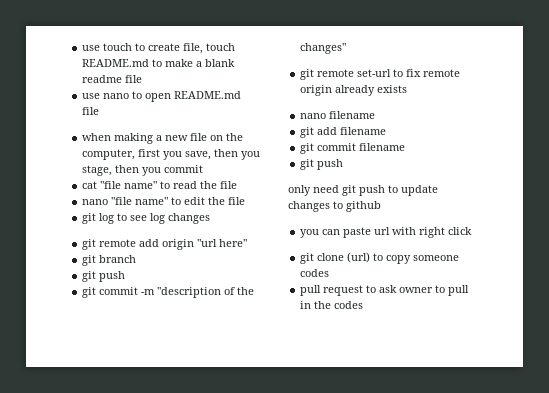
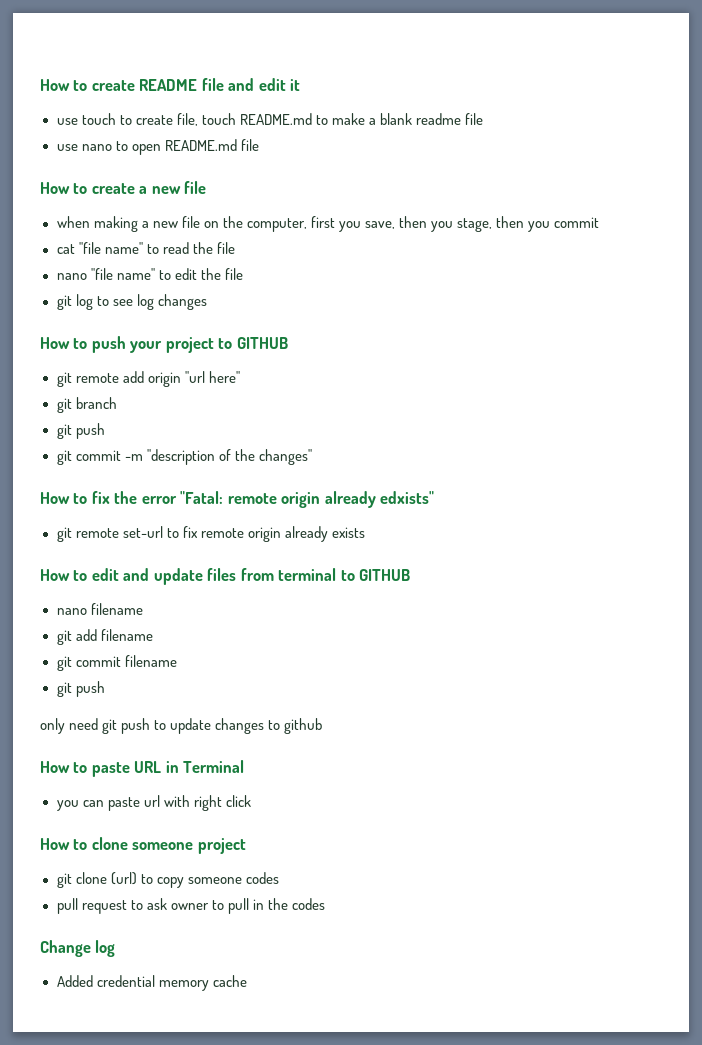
(82, 48) none -> [40,78,301,91] How to create README file and edit it //
(100, 111) none -> [40,181,207,194] // How to create a new file
(211, 218) none -> [40,336,288,353] // How to push your project to GITHUB
(347, 48) none -> [40,491,435,508] // How to fix the error "Fatal: remote origin already edxists"
(408, 89) none -> [40,568,411,585] // How to edit and update files from terminal to GITHUB
(381, 206) none -> [40,760,245,777] // How to paste URL in Terminal
(473, 231) none -> [40,837,246,854] // How to clone someone project
(364, 305) none -> [40,940,116,957] [56,975,247,991] // Change log // Added credential memory cache

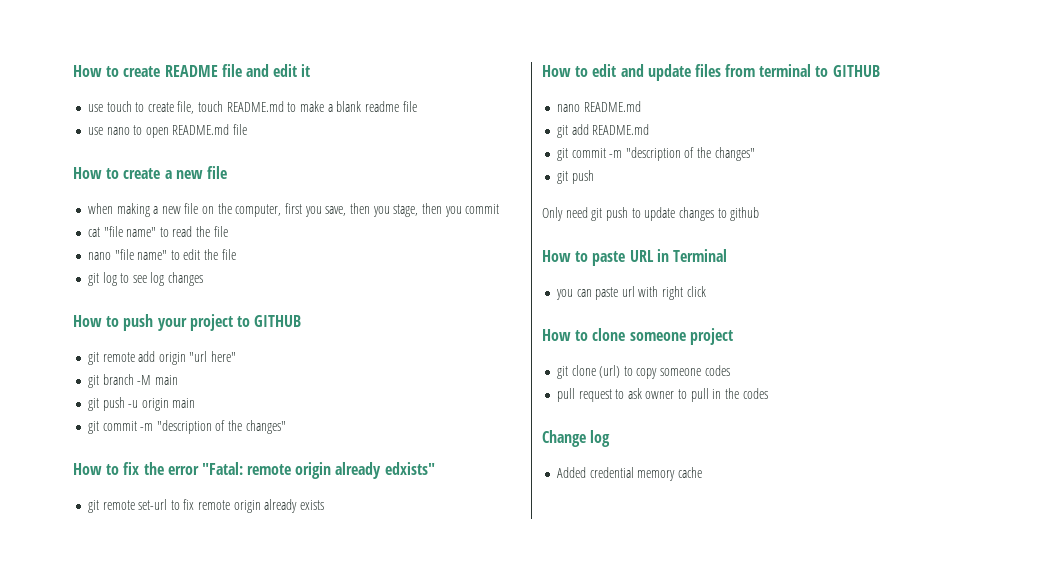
[56,423,105,439] // git push -> [137,375,178,385] [87,397,196,411] -M main // git push -u origin main
[90,603,143,615] filename -> [583,101,641,112] README.md
[100,629,153,641] [56,655,177,671] [56,681,105,697] [40,718,65,734] filename // git commit filename // git push // only -> [592,124,650,135] [556,147,755,161] [556,170,594,184] [542,207,563,221] README.md // git commit -m "description of the changes" // git push // Only

